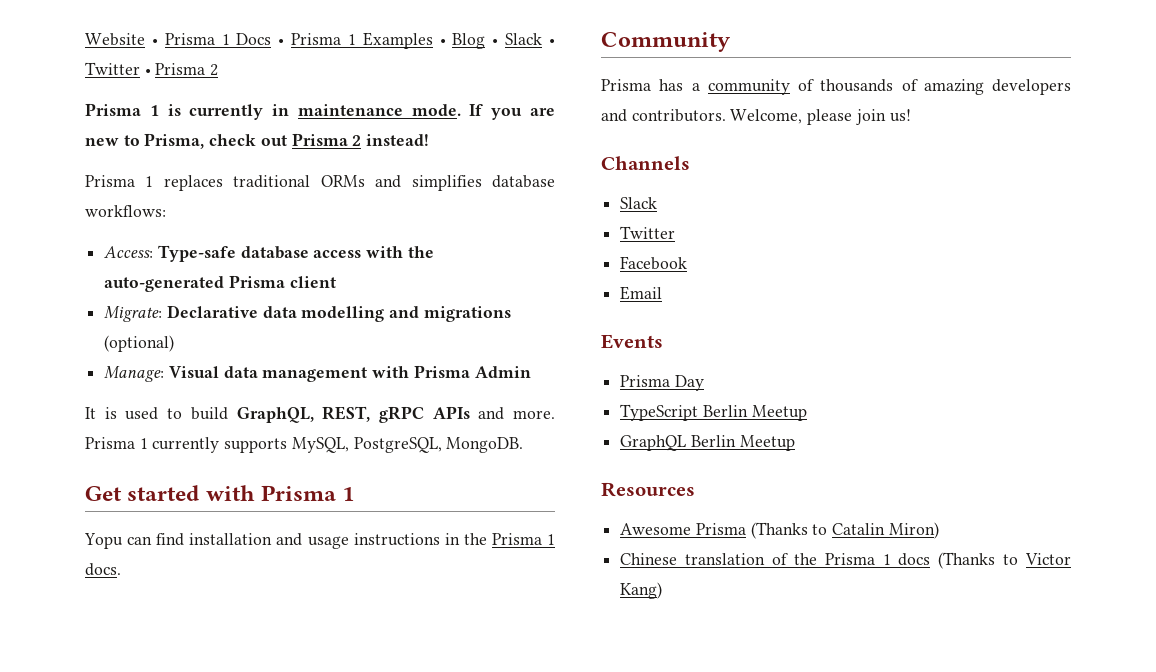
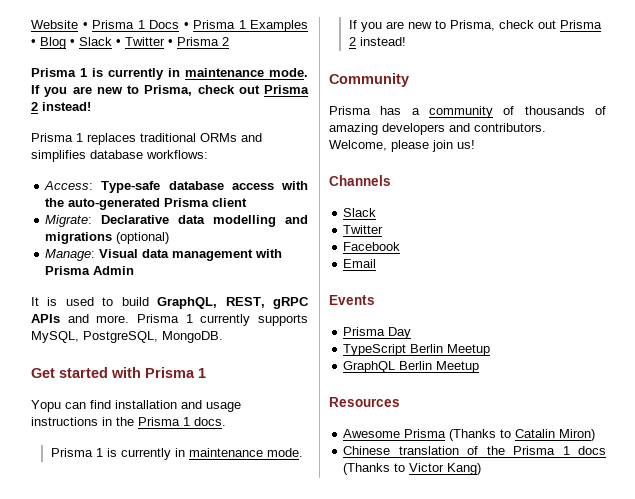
(121, 569) none -> [50,448,303,460] [348,20,602,32] [348,37,406,46] // Prisma 1 is currently in maintenance mode. If you are new to Prisma, check out Prisma 2 instead!

